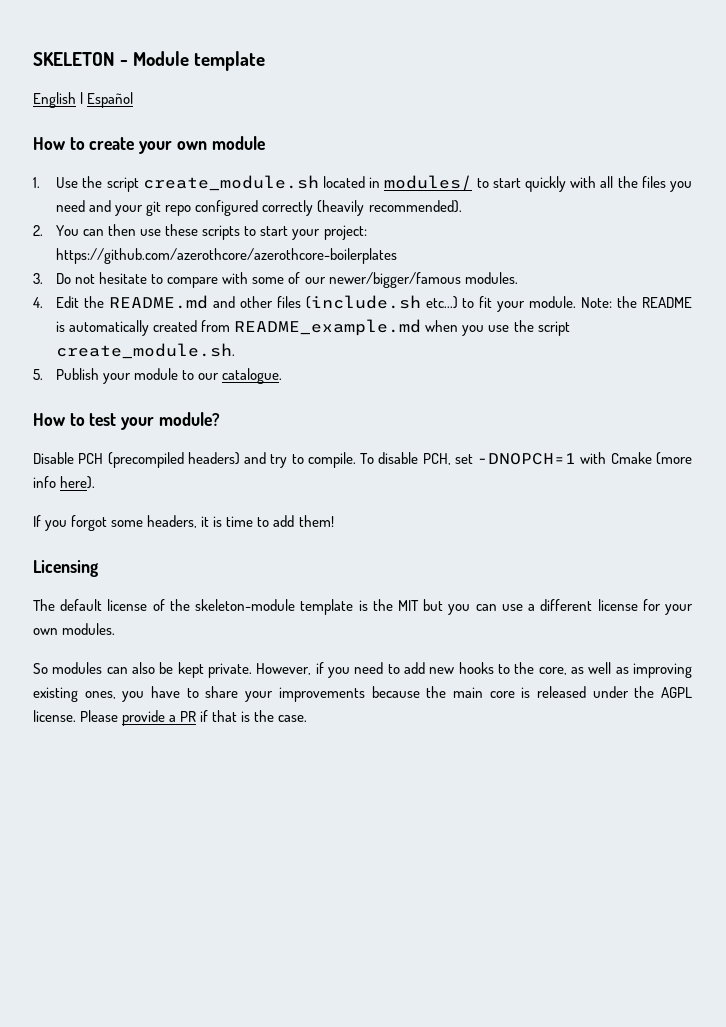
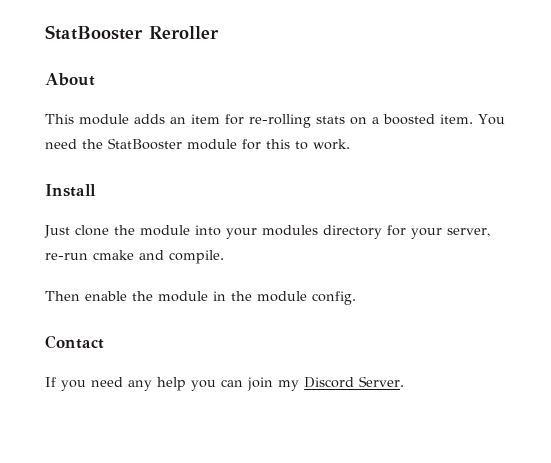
[33,51,266,71] [33,92,134,108] [33,136,265,154] [33,175,692,192] [56,200,462,216] [33,224,367,240] [56,248,398,264] [33,272,518,288] [33,295,693,312] [56,319,570,336] [56,343,236,359] [33,368,283,384] [33,412,220,430] [33,452,692,468] [33,476,96,489] [33,515,334,531] [33,560,98,577] [33,599,693,615] [33,623,116,635] [33,662,692,678] [33,686,692,702] [33,710,308,726] SKELETON - Module template // English | Español // How to create your own module // 1. Use the script create_module.sh located in modules/ to start quickly with all the files you need and your git repo configured correctly (heavily recommended). // 2. You can then use these scripts to start your project: https://github.com/azerothcore/azerothcore-boilerplates // 3. Do not hesitate to compare with some of our newer/bigger/famous modules. // 4. Edit the README.md and other files (include.sh etc...) to fit your module. Note: the README is automatically created from README_example.md when you use the script create_module.sh. // 5. Publish your module to our catalogue. // How to test your module? // Disable PCH (precompiled headers) and try to compile. To disable PCH, set -DNOPCH=1 with Cmake (more info here). // If you forgot some headers, it is time to add them! // Licensing // The default license of the skeleton-module template is the MIT but you can use a different license for your own modules. // So modules can also be kept private. However, if you need to add new hooks to the core, as well as improving existing ones, you have to share your improvements because the main core is released under the AGPL license. Please provide a PR if that is the case. -> [45,25,219,40] [45,73,95,86] [45,114,505,128] [45,138,350,150] [45,184,96,197] [44,225,490,239] [45,250,224,264] [45,291,356,305] [45,335,104,349] [45,376,404,391] StatBooster Reroller // About // This module adds an item for re-rolling stats on a boosted item. You need the StatBooster module for this to work. // Install // Just clone the module into your modules directory for your server, re-run cmake and compile. // Then enable the module in the module config. // Contact // If you need any help you can join my Discord Server.

